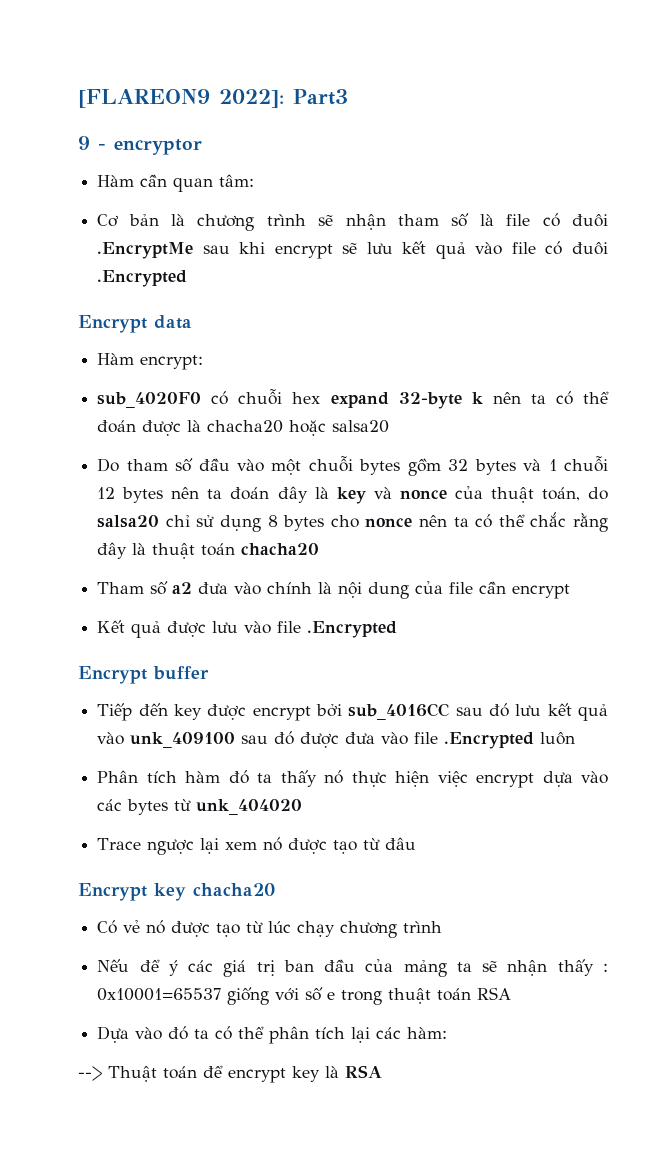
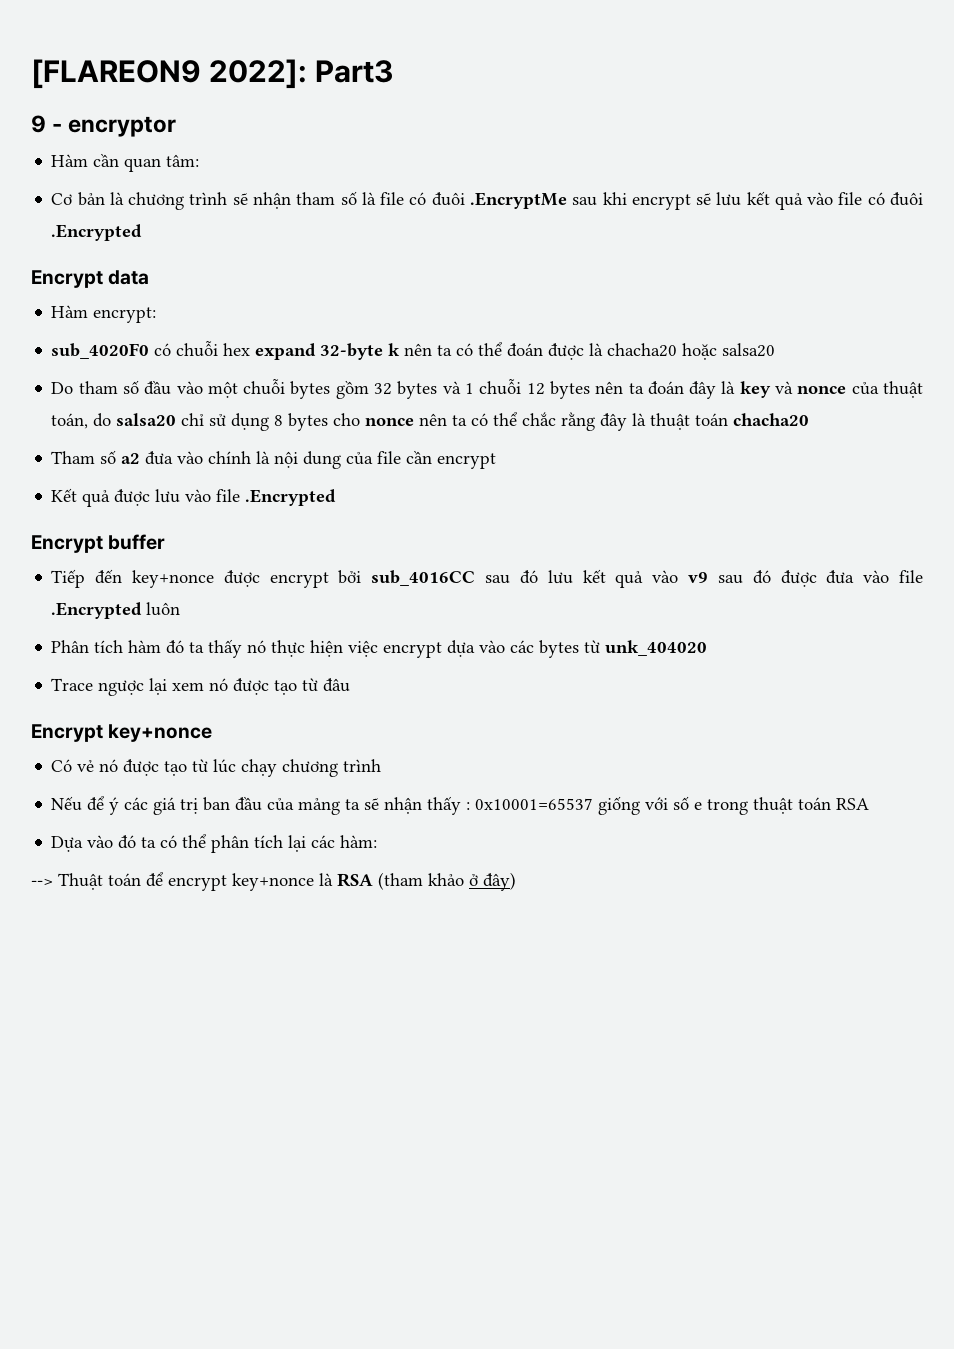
[173,704,202,720] key -> [131,570,214,588] key+nonce
[130,732,236,748] unk_409100 -> [688,572,709,583] v9
[154,883,275,901] key chacha20 -> [108,724,213,742] key+nonce
[292,1066,320,1082] key -> [232,873,314,891] key+nonce
(382, 1071) none -> [378,872,516,891] (tham khảo ở đây)

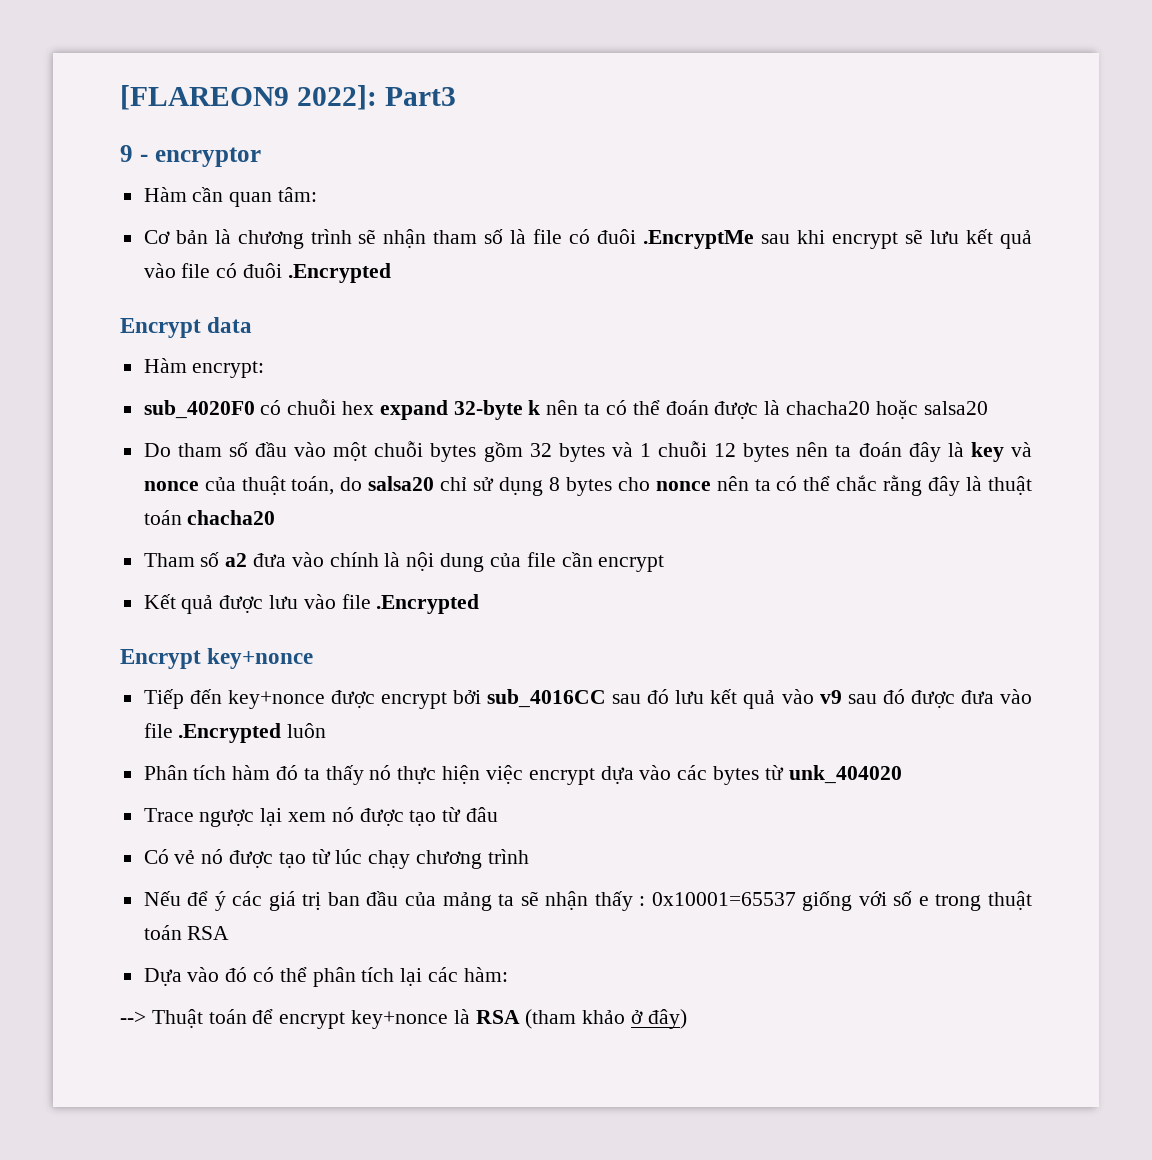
[108,534,166,550] buffer -> [207,648,314,669] key+nonce
[31,724,213,742] // Encrypt key+nonce -> (499, 814) none
[141,837,157,848] ta -> (248, 974) none

